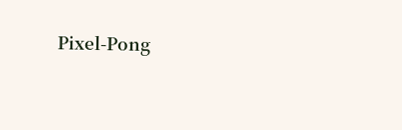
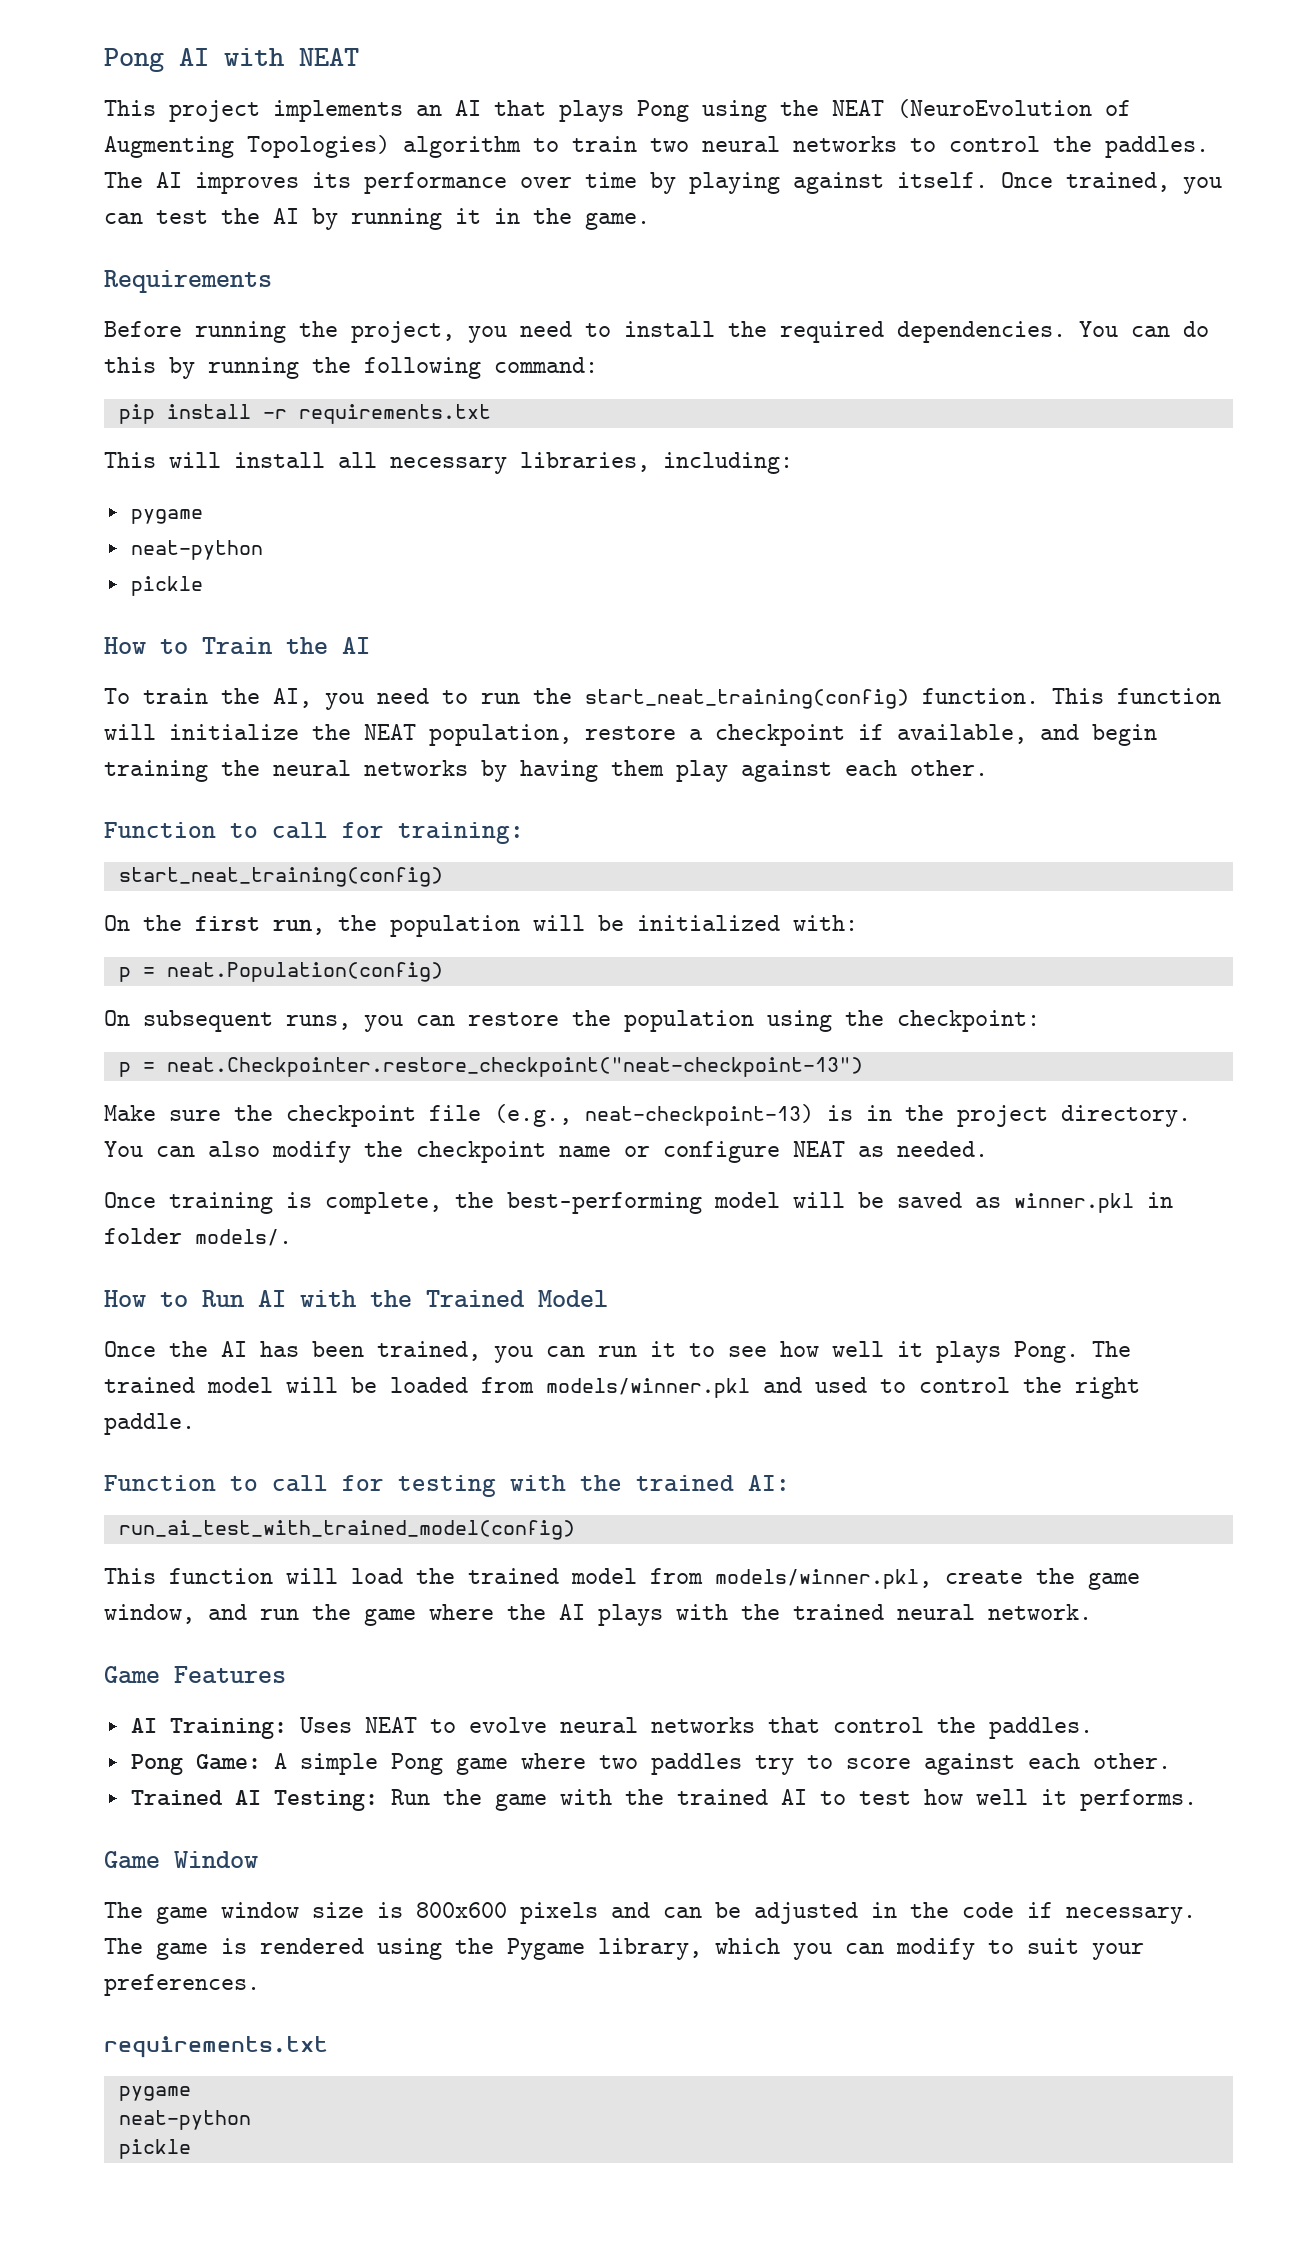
[57,34,151,57] Pixel-Pong -> [104,48,359,72] [104,99,1131,122] [104,135,1209,158] [104,172,1222,194] [104,208,650,230] [104,270,272,293] [104,321,1209,343] [104,357,598,379] [118,404,491,424] [104,452,793,474] [130,509,203,524] [130,540,263,560] [130,576,203,596] [104,637,370,655] [104,688,1221,710] [104,724,1157,746] [104,760,988,782] [104,822,524,844] [118,867,443,887] [104,915,858,937] [118,962,443,982] [104,1010,1040,1032] [118,1057,863,1077] [104,1104,1191,1127] [104,1141,988,1163] [104,1192,1173,1214] [104,1228,292,1246] [104,1290,608,1308] [104,1341,1131,1363] [104,1377,1140,1399] [104,1413,195,1435] [104,1475,790,1497] [118,1520,575,1540] [104,1568,1140,1590] [104,1604,1092,1626] [104,1666,286,1684] [130,1717,1093,1739] [130,1753,1171,1775] [130,1789,1197,1811] [104,1851,258,1869] [104,1902,1196,1924] [104,1938,1144,1960] [104,1974,260,1996] [104,2036,328,2058] [118,2086,191,2101] [118,2110,251,2130] [118,2139,191,2159] Pong AI with NEAT // This project implements an AI that plays Pong using the NEAT (NeuroEvolution of Augmenting Topologies) algorithm to train two neural networks to control the paddles. The AI improves its performance over time by playing against itself. Once trained, you can test the AI by running it in the game. // Requirements // Before running the project, you need to install the required dependencies. You can do this by running the following command: // pip install -r requirements.txt // This will install all necessary libraries, including: // pygame // neat-python // pickle // How to Train the AI // To train the AI, you need to run the start_neat_training(config) function. This function will initialize the NEAT population, restore a checkpoint if available, and begin training the neural networks by having them play against each other. // Function to call for training: // start_neat_training(config) // On the first run, the population will be initialized with: // p = neat.Population(config) // On subsequent runs, you can restore the population using the checkpoint: // p = neat.Checkpointer.restore_checkpoint("neat-checkpoint-13") // Make sure the checkpoint file (e.g., neat-checkpoint-13) is in the project directory. You can also modify the checkpoint name or configure NEAT as needed. // Once training is complete, the best-performing model will be saved as winner.pkl in folder models/. // How to Run AI with the Trained Model // Once the AI has been trained, you can run it to see how well it plays Pong. The trained model will be loaded from models/winner.pkl and used to control the right paddle. // Function to call for testing with the trained AI: // run_ai_test_with_trained_model(config) // This function will load the trained model from models/winner.pkl, create the game window, and run the game where the AI plays with the trained neural network. // Game Features // AI Training: Uses NEAT to evolve neural networks that control the paddles. // Pong Game: A simple Pong game where two paddles try to score against each other. // Trained AI Testing: Run the game with the trained AI to test how well it performs. // Game Window // The game window size is 800x600 pixels and can be adjusted in the code if necessary. The game is rendered using the Pygame library, which you can modify to suit your preferences. // requirements.txt // pygame // neat-python // pickle

